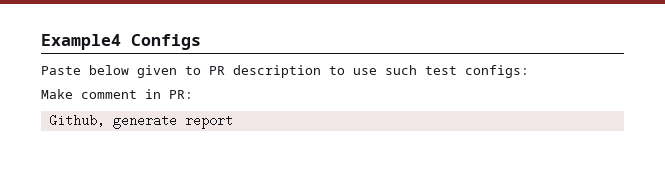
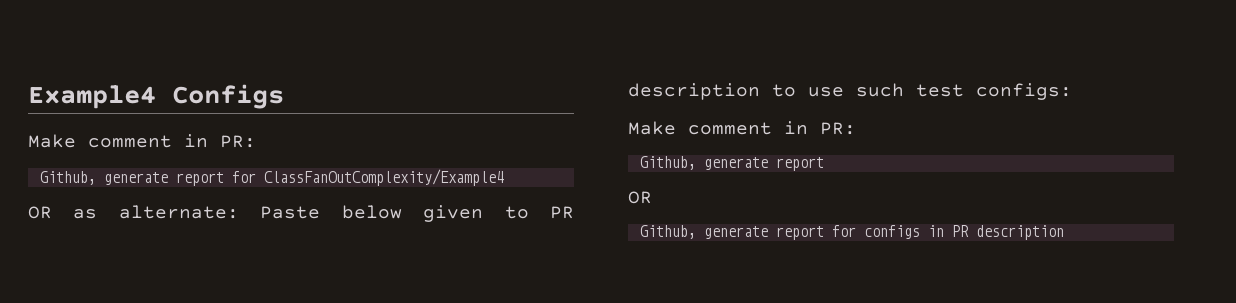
(201, 42) none -> [28,134,256,148] [39,169,504,186] [28,205,239,219] Make comment in PR: // Github, generate report for ClassFanOutComplexity/Example4 // OR as alternate:
(233, 121) none -> [628,191,652,204] [639,225,1064,240] // OR // Github, generate report for configs in PR description

